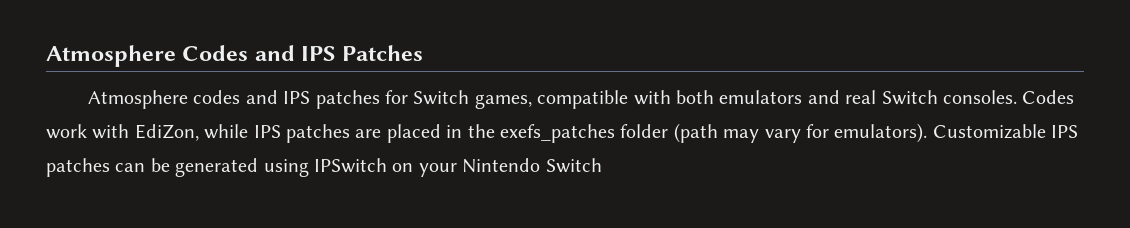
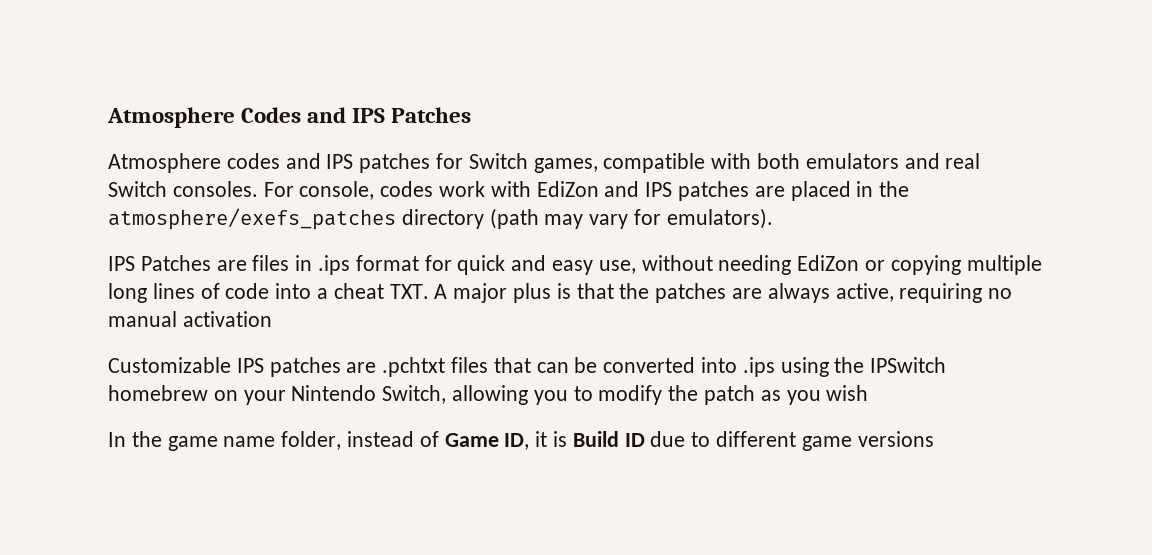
[1022,90,1075,104] [46,124,249,141] Codes work with EdiZon, while -> [263,181,640,200] For console, codes work with EdiZon and
[499,124,669,143] exefs_patches folder -> [108,208,484,230] atmosphere/exefs_patches directory
[932,124,1079,139] [46,158,602,177] Customizable IPS patches can be generated using IPSwitch on your Nintendo Switch -> [108,255,1042,275] [108,283,1013,303] [108,311,272,327] [108,357,947,377] [108,385,869,405] [108,431,934,451] // IPS Patches are files in .ips format for quick and easy use, without needing EdiZon or copying multiple long lines of code into a cheat TXT. A major plus is that the patches are always active, requiring no manual activation // Customizable IPS patches are .pchtxt files that can be converted into .ips using the IPSwitch homebrew on your Nintendo Switch, allowing you to modify the patch as you wish // In the game name folder, instead of Game ID, it is Build ID due to different game versions

